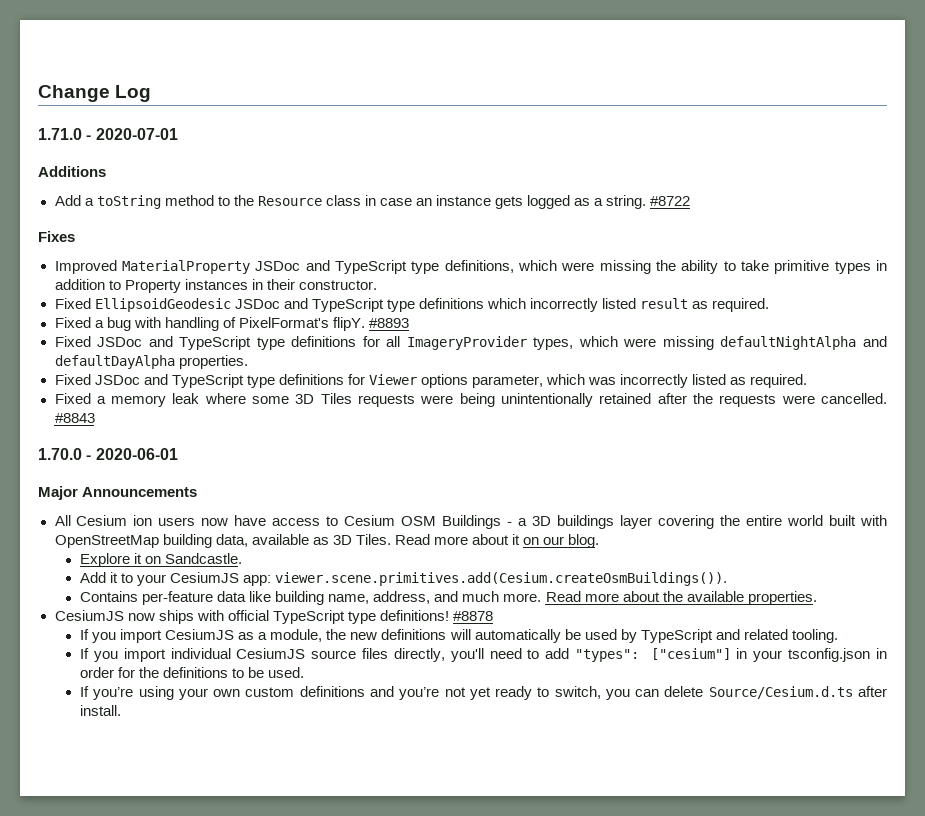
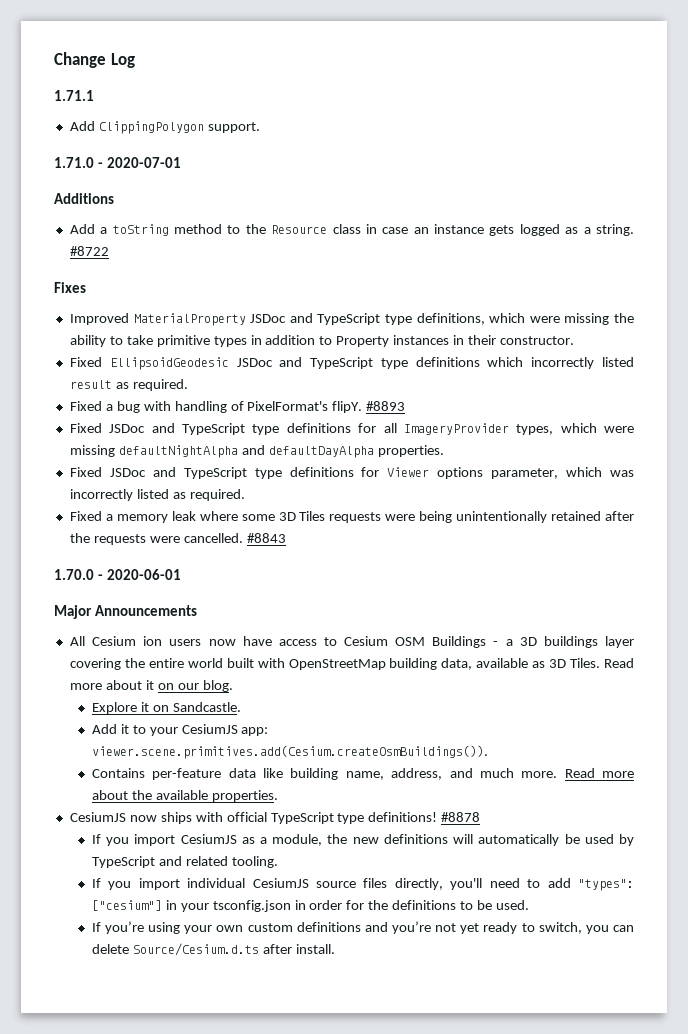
(152, 93) none -> [54,90,94,101] [69,121,260,134] // 1.71.1 // Add ClippingPolygon support.

